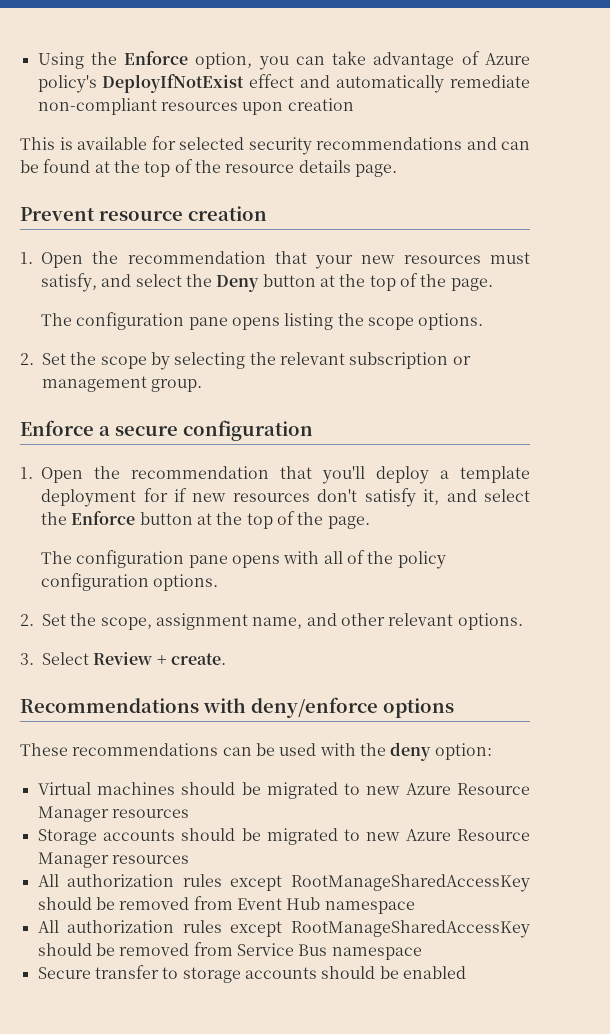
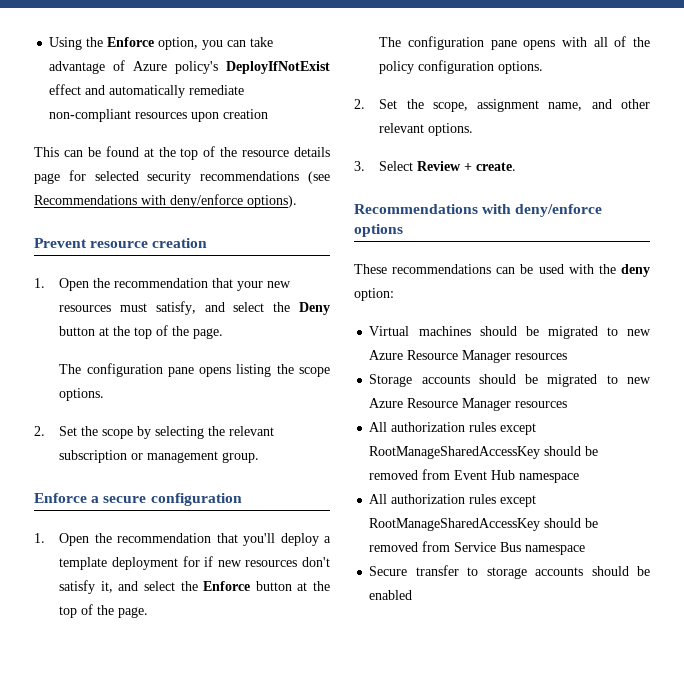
[59,136,497,155] is available for selected security recommendations and -> (59, 152) none
[354,164,397,177] page. -> [34,170,330,184] [34,194,297,208] page for selected security recommendations (see Recommendations with deny/enforce options).

